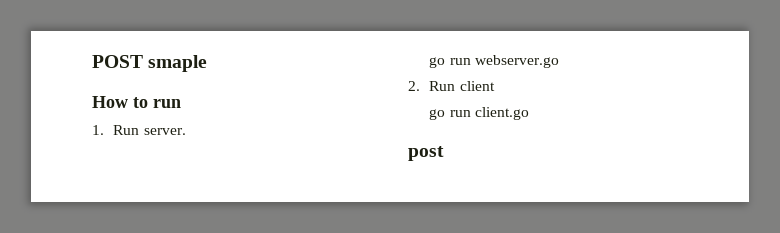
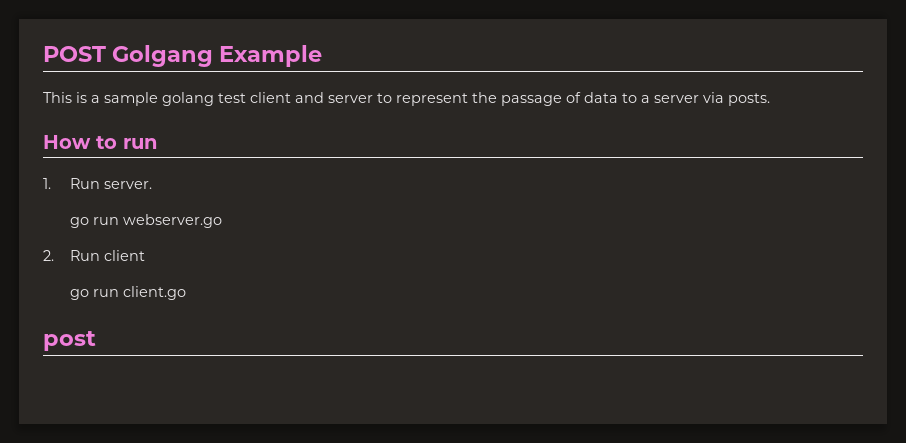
[148,55,208,72] smaple -> [112,45,323,67] [43,92,770,106] Golgang Example // This is a sample golang test client and server to represent the passage of data to a server via posts.

